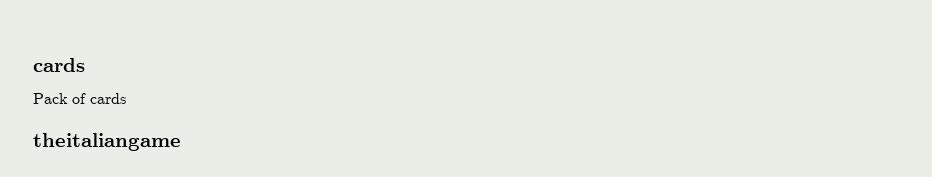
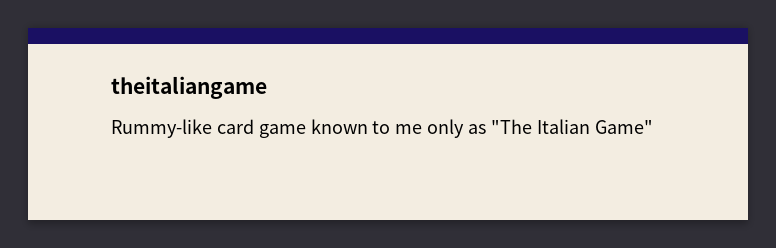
[33,58,85,72] [33,93,126,104] [33,133,181,151] cards // Pack of cards // theitaliangame -> [111,76,267,99] [111,119,653,138] theitaliangame // Rummy-like card game known to me only as "The Italian Game"

